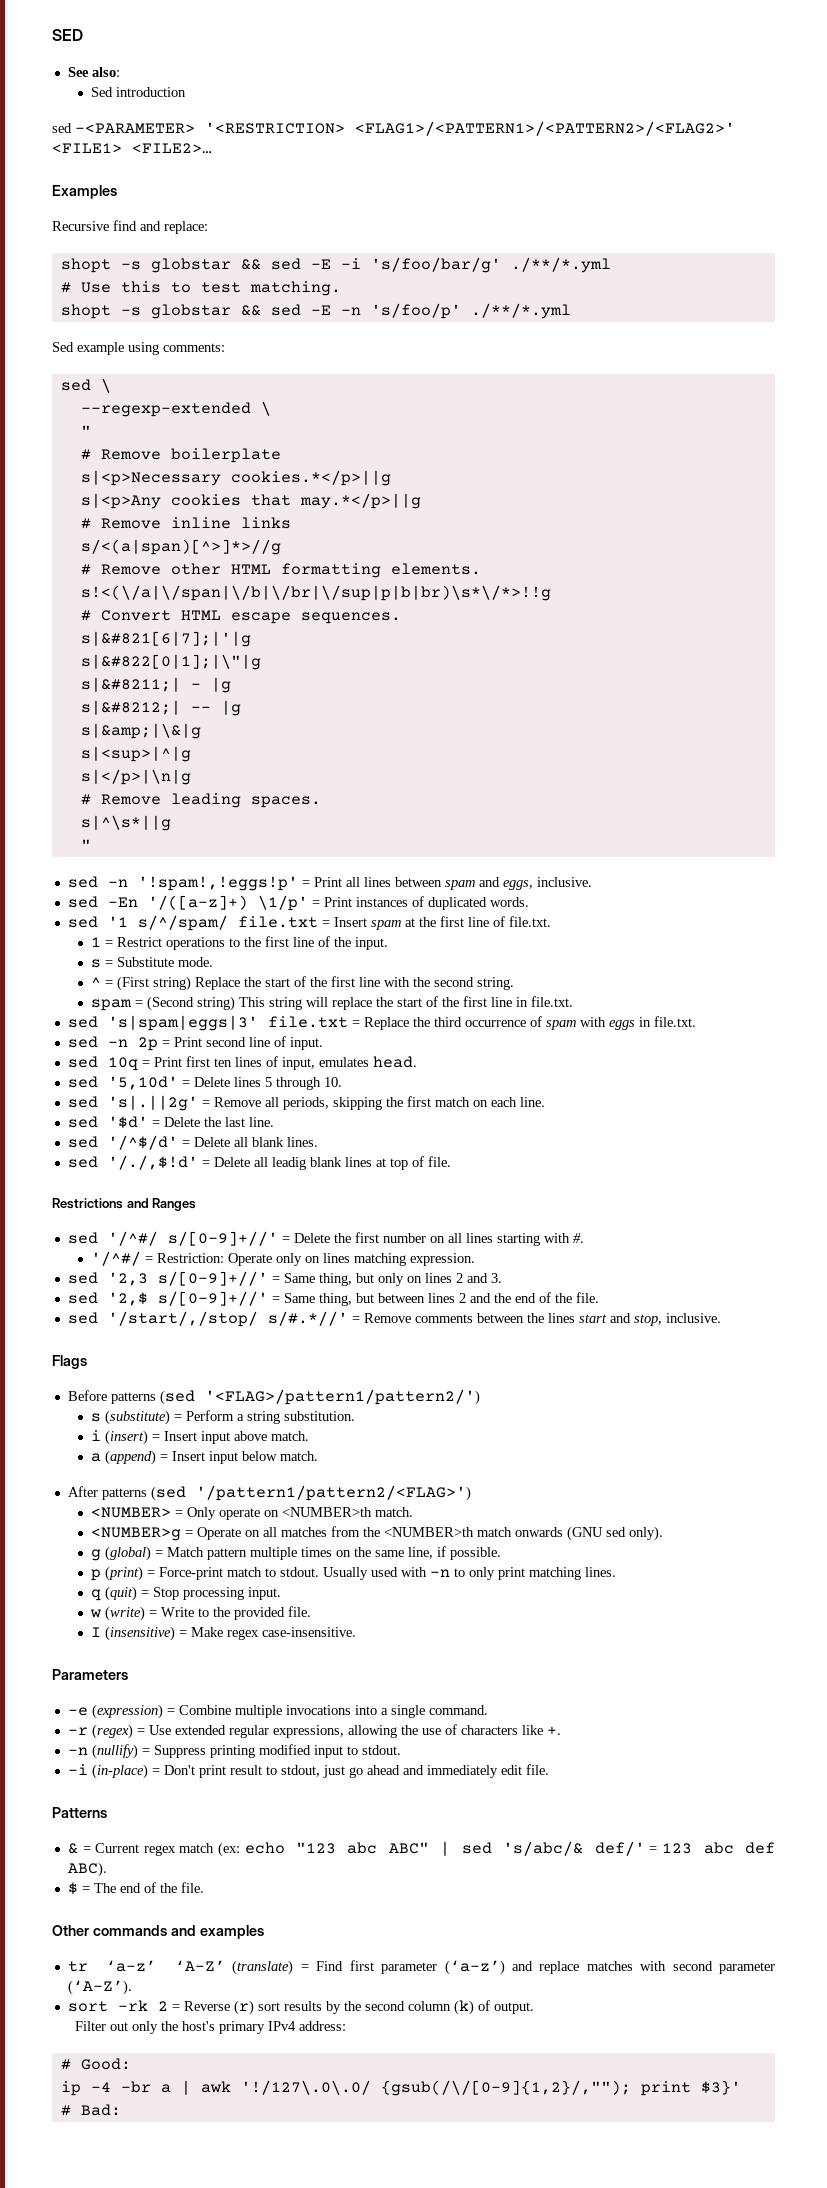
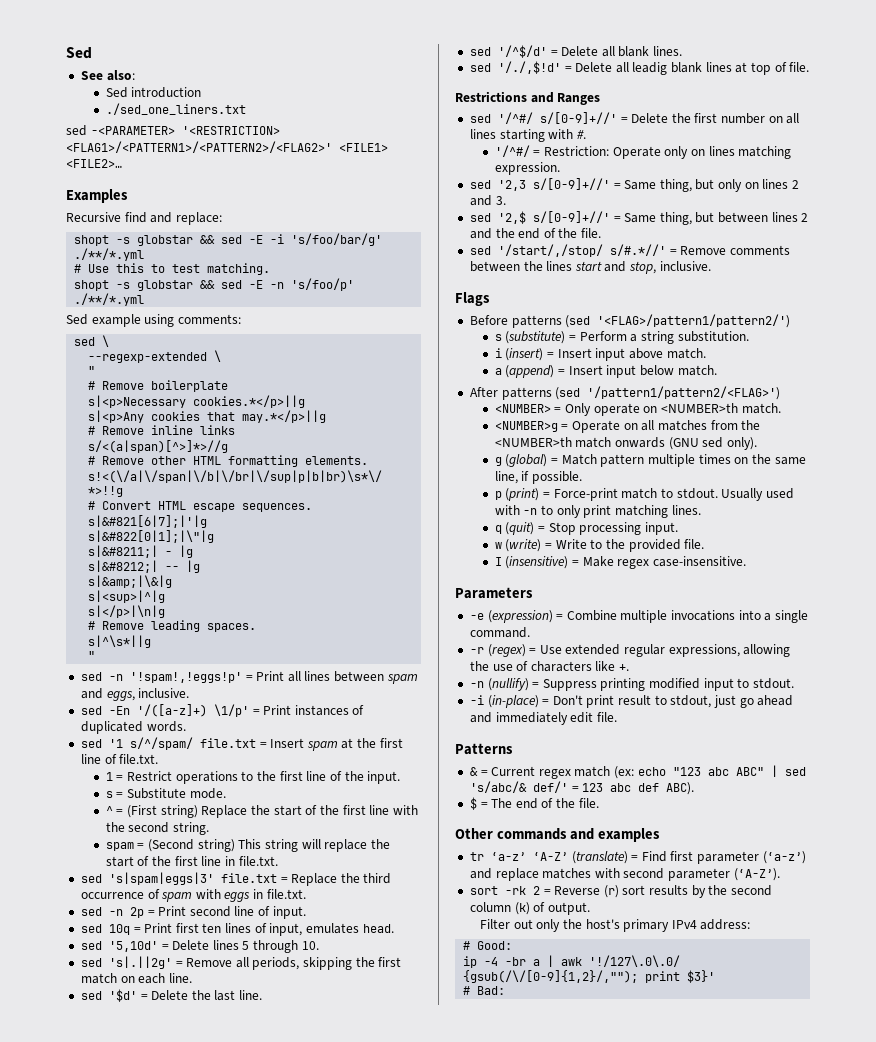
[52,29,83,41] SED -> [66,47,92,59] Sed
(187, 92) none -> [105,103,246,115] // ./sed_one_liners.txt

